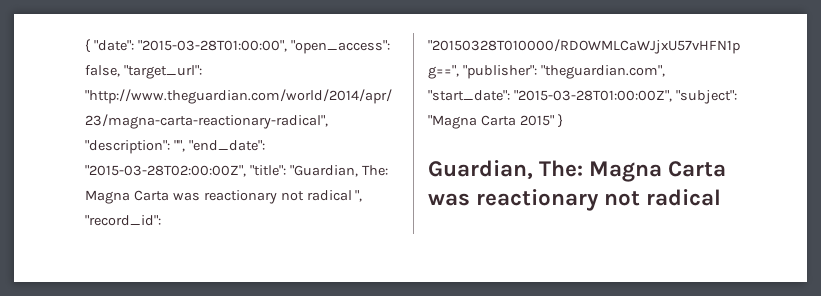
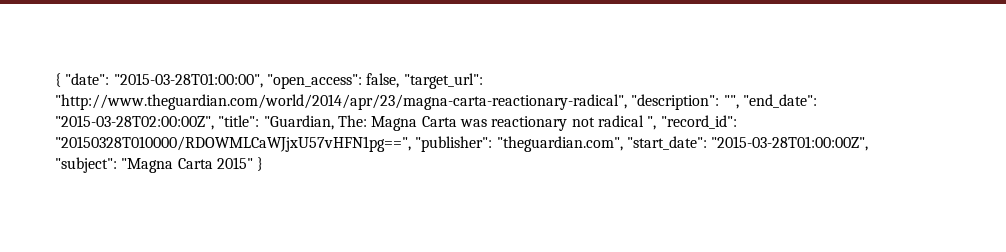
[428,160,727,182] [428,189,722,211] // Guardian, The: Magna Carta was reactionary not radical -> (264, 164) none

